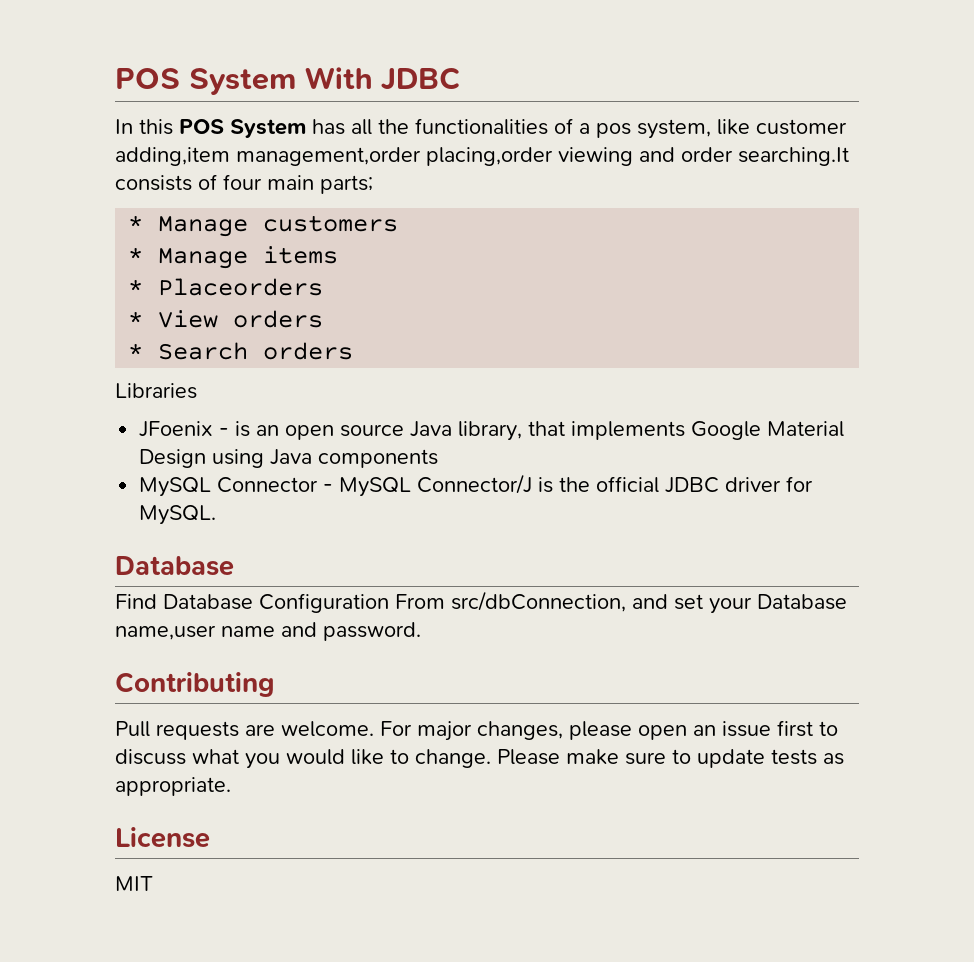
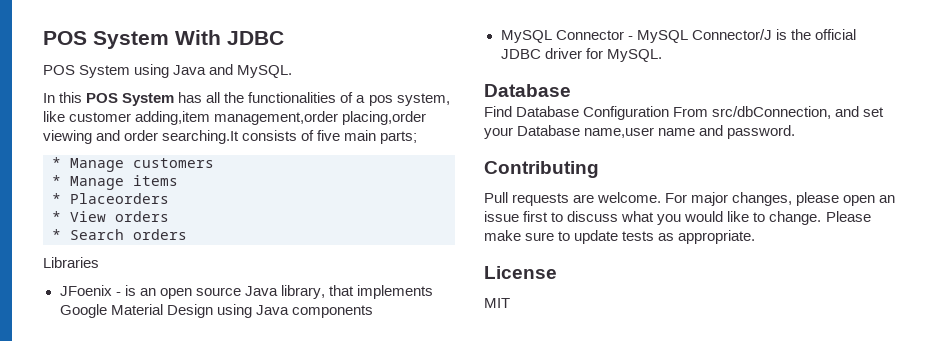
(460, 79) none -> [43,64,293,78] // POS System using Java and MySQL.
[223,174,262,190] four -> [317,130,341,141] five

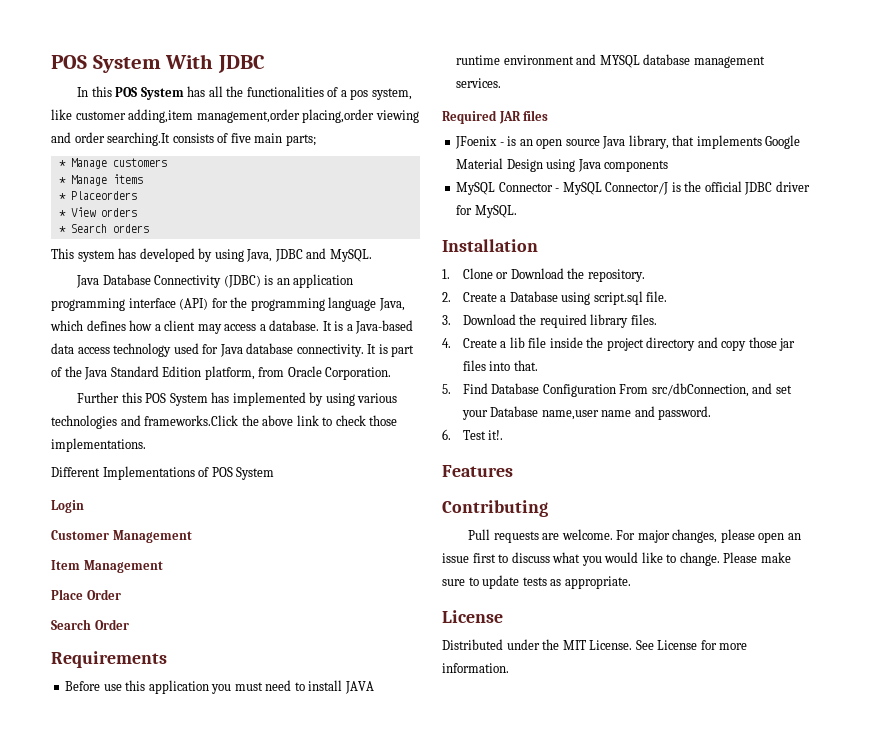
[43,64,293,78] // POS System using Java and MySQL. -> (265, 64) none
[43,257,99,268] Libraries -> [51,248,372,262] [76,274,354,288] [51,297,405,311] [50,320,414,334] [51,343,415,357] [51,366,392,380] [77,392,398,406] [51,415,398,429] [51,438,146,452] [51,466,275,480] [51,500,84,513] [51,530,192,543] [51,560,163,573] [51,589,121,600] [51,619,129,630] [51,651,167,668] [65,680,374,694] [456,54,765,68] [456,78,502,88] [442,110,549,124] This system has developed by using Java, JDBC and MySQL. // Java Database Connectivity (JDBC) is an application programming interface (API) for the programming language Java, which defines how a client may access a database. It is a Java-based data access technology used for Java database connectivity. It is part of the Java Standard Edition platform, from Oracle Corporation. // Further this POS System has implemented by using various technologies and frameworks.Click the above link to check those implementations. // Different Implementations of POS System // Login // Customer Management // Item Management // Place Order // Search Order // Requirements // Before use this application you must need to install JAVA runtime environment and MYSQL database management services. // Required JAR files
[484,84,571,97] Database // -> [442,239,538,252] [442,268,645,282] [442,291,668,305] [442,314,657,328] [442,337,796,351] [462,360,538,371] [442,384,451,394] Installation // 1. Clone or Download the repository. // 2. Create a Database using script.sql file. // 3. Download the required library files. // 4. Create a lib file inside the project directory and copy those jar files into that. // 5.
(796, 132) none -> [442,429,504,440] [442,465,513,477] // 6. Test it!. // Features
[484,298,510,308] MIT -> [442,639,748,650] [442,663,509,673] Distributed under the MIT License. See License for more information.

